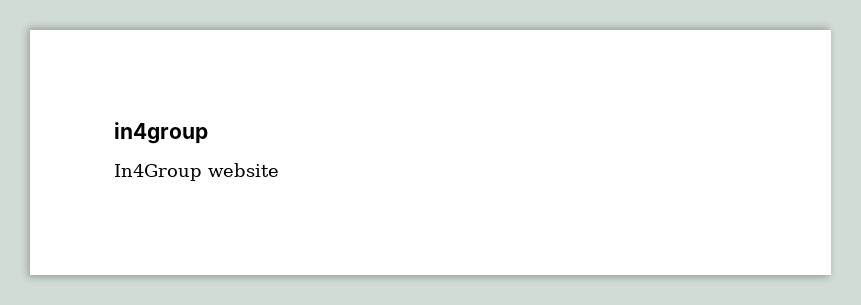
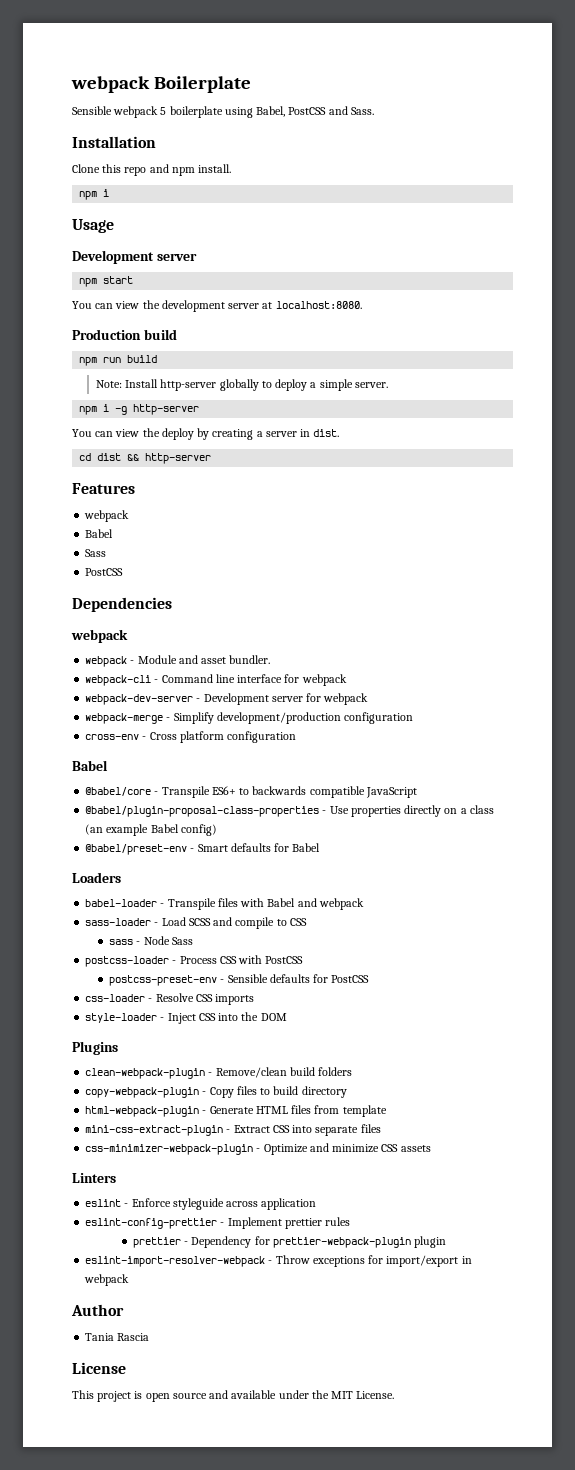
[114,122,208,144] [114,163,279,181] in4group // In4Group website -> [71,76,251,93] [72,106,374,118] [72,136,156,148] [72,164,232,176] [79,189,110,200] [72,219,114,233] [72,250,197,264] [79,276,134,287] [72,300,362,312] [72,329,177,340] [79,355,158,366] [95,379,388,391] [79,404,200,415] [72,428,340,440] [79,453,212,464] [72,483,135,494] [84,510,130,522] [85,529,114,538] [85,549,107,557] [85,568,124,576] [72,597,172,612] [71,629,128,643] [85,655,271,667] [85,674,347,686] [85,693,369,705] [85,712,414,724] [85,731,297,743] [72,760,108,771] [85,786,417,798] [85,805,494,817] [85,824,217,836] [85,843,321,855] [72,872,121,883] [85,898,364,910] [85,917,307,929] [109,936,193,945] [85,955,304,967] [109,974,370,986] [85,993,255,1005] [85,1012,287,1024] [72,1041,118,1055] [85,1067,353,1079] [85,1086,347,1098] [85,1105,387,1117] [85,1124,381,1136] [85,1143,431,1155] [72,1173,116,1183] [85,1198,317,1210] [85,1217,351,1229] [132,1236,447,1248] [85,1255,472,1267] [84,1274,130,1286] [71,1304,124,1316] [85,1333,150,1341] [72,1362,126,1374] [72,1390,395,1402] webpack Boilerplate // Sensible webpack 5 boilerplate using Babel, PostCSS and Sass. // Installation // Clone this repo and npm install. // npm i // Usage // Development server // npm start // You can view the development server at localhost:8080. // Production build // npm run build // Note: Install http-server globally to deploy a simple server. // npm i -g http-server // You can view the deploy by creating a server in dist. // cd dist && http-server // Features // webpack // Babel // Sass // PostCSS // Dependencies // webpack // webpack - Module and asset bundler. // webpack-cli - Command line interface for webpack // webpack-dev-server - Development server for webpack // webpack-merge - Simplify development/production configuration // cross-env - Cross platform configuration // Babel // @babel/core - Transpile ES6+ to backwards compatible JavaScript // @babel/plugin-proposal-class-properties - Use properties directly on a class (an example Babel config) // @babel/preset-env - Smart defaults for Babel // Loaders // babel-loader - Transpile files with Babel and webpack // sass-loader - Load SCSS and compile to CSS // sass - Node Sass // postcss-loader - Process CSS with PostCSS // postcss-preset-env - Sensible defaults for PostCSS // css-loader - Resolve CSS imports // style-loader - Inject CSS into the DOM // Plugins // clean-webpack-plugin - Remove/clean build folders // copy-webpack-plugin - Copy files to build directory // html-webpack-plugin - Generate HTML files from template // mini-css-extract-plugin - Extract CSS into separate files // css-minimizer-webpack-plugin - Optimize and minimize CSS assets // Linters // eslint - Enforce styleguide across application // eslint-config-prettier - Implement prettier rules // prettier - Dependency for prettier-webpack-plugin plugin // eslint-import-resolver-webpack - Throw exceptions for import/export in webpack // Author // Tania Rascia // License // This project is open source and available under the MIT License.

